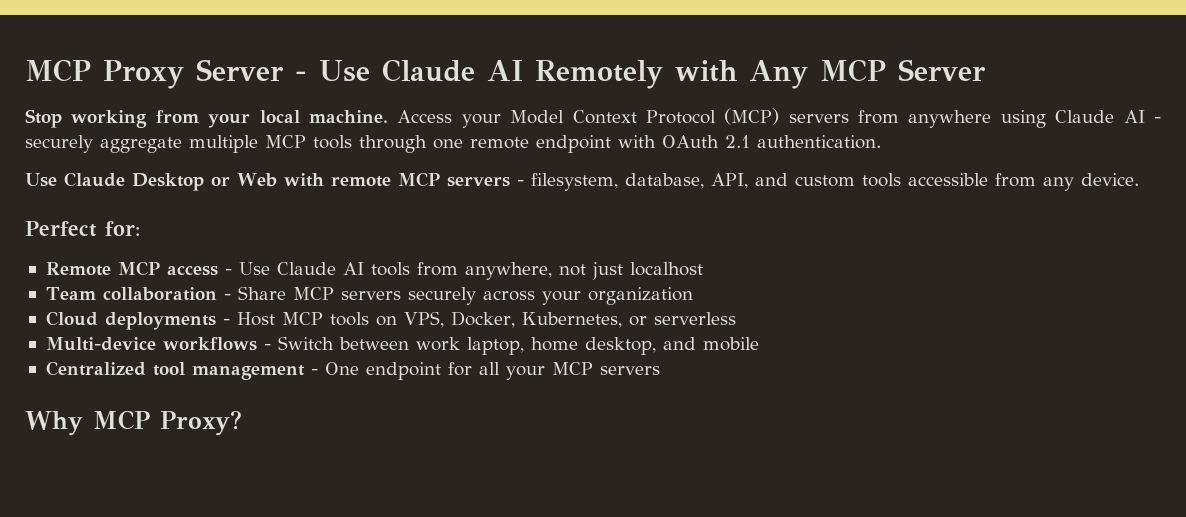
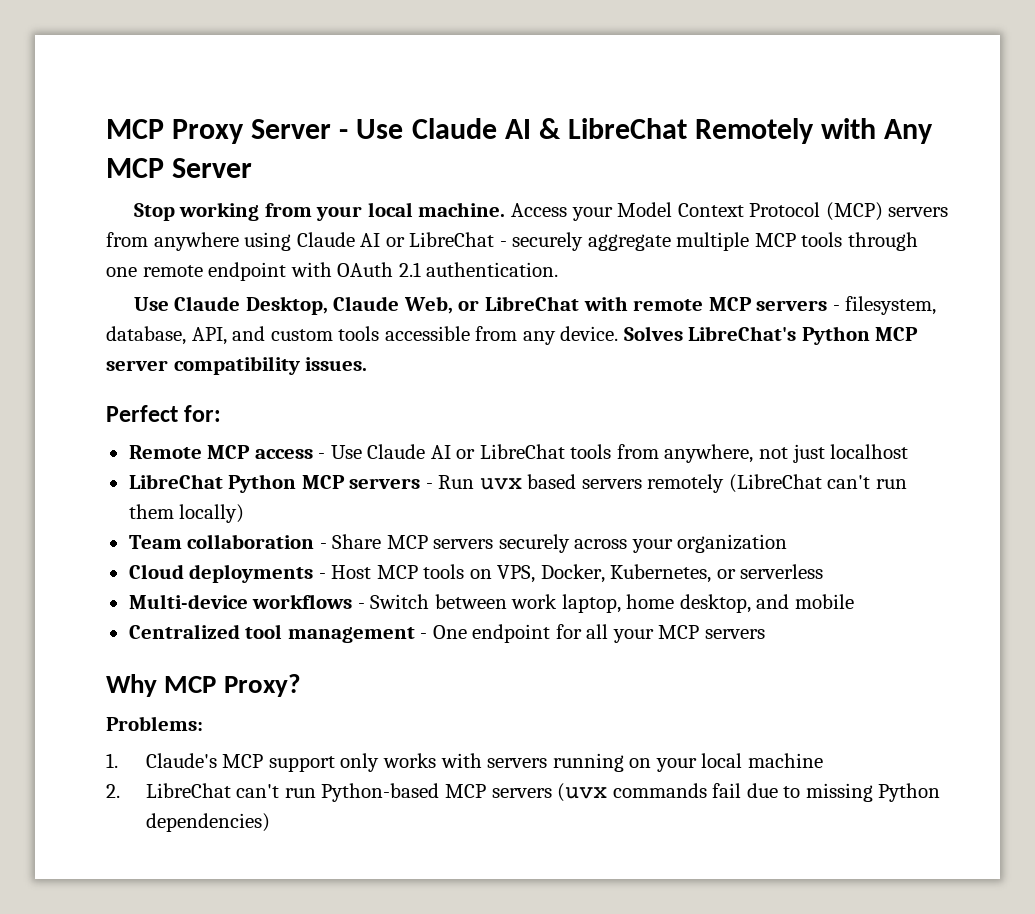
(523, 70) none -> [538,118,687,139] & LibreChat
(1145, 116) none -> [385,232,495,247] or LibreChat
[132,173,277,191] Desktop or Web -> [245,296,579,315] Desktop, Claude Web, or LibreChat
(1139, 179) none -> [623,326,919,345] [106,356,368,375] Solves LibreChat's Python MCP server compatibility issues.
(364, 268) none -> [456,444,565,459] or LibreChat
(703, 269) none -> [128,474,907,493] [128,504,245,523] // LibreChat Python MCP servers - Run uvx based servers remotely (LibreChat can't run them locally)
(242, 423) none -> [106,716,203,731] [106,753,823,772] [106,783,941,802] [145,813,270,832] // Problems: // 1. Claude's MCP support only works with servers running on your local machine // 2. LibreChat can't run Python-based MCP servers (uvx commands fail due to missing Python dependencies)

